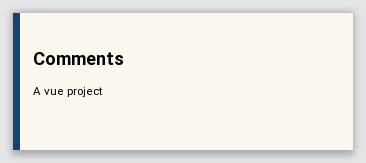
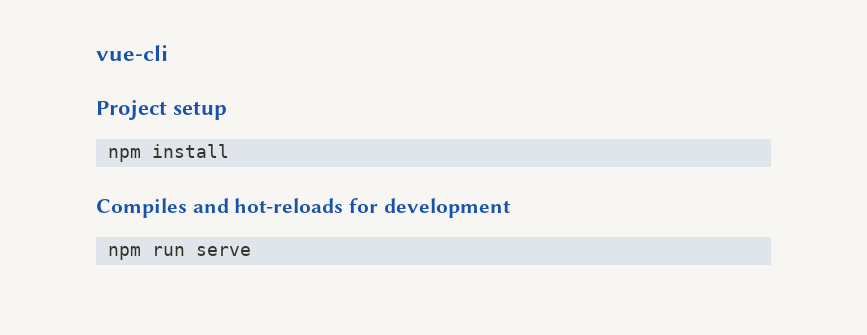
[33,52,124,65] [33,87,104,97] Comments // A vue project -> [96,45,168,61] [96,99,227,120] [108,144,229,162] [96,198,511,218] [108,246,251,260] vue-cli // Project setup // npm install // Compiles and hot-reloads for development // npm run serve

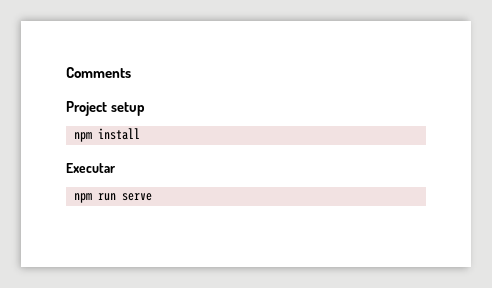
[96,45,168,61] vue-cli -> [66,67,131,78] Comments
[96,198,511,218] Compiles and hot-reloads for development -> [66,163,116,173] Executar

